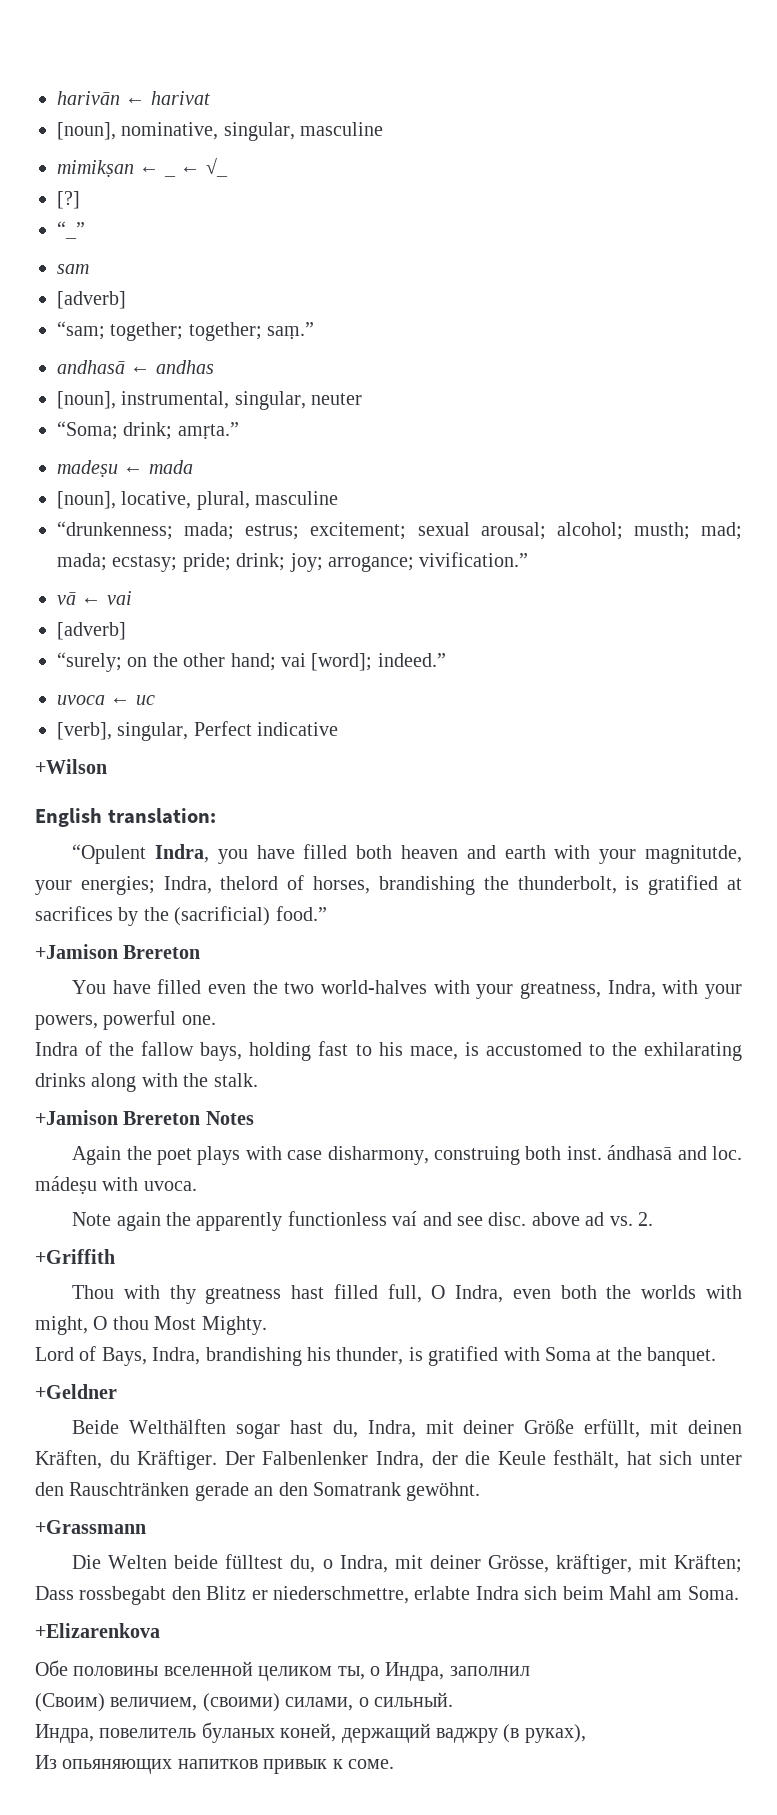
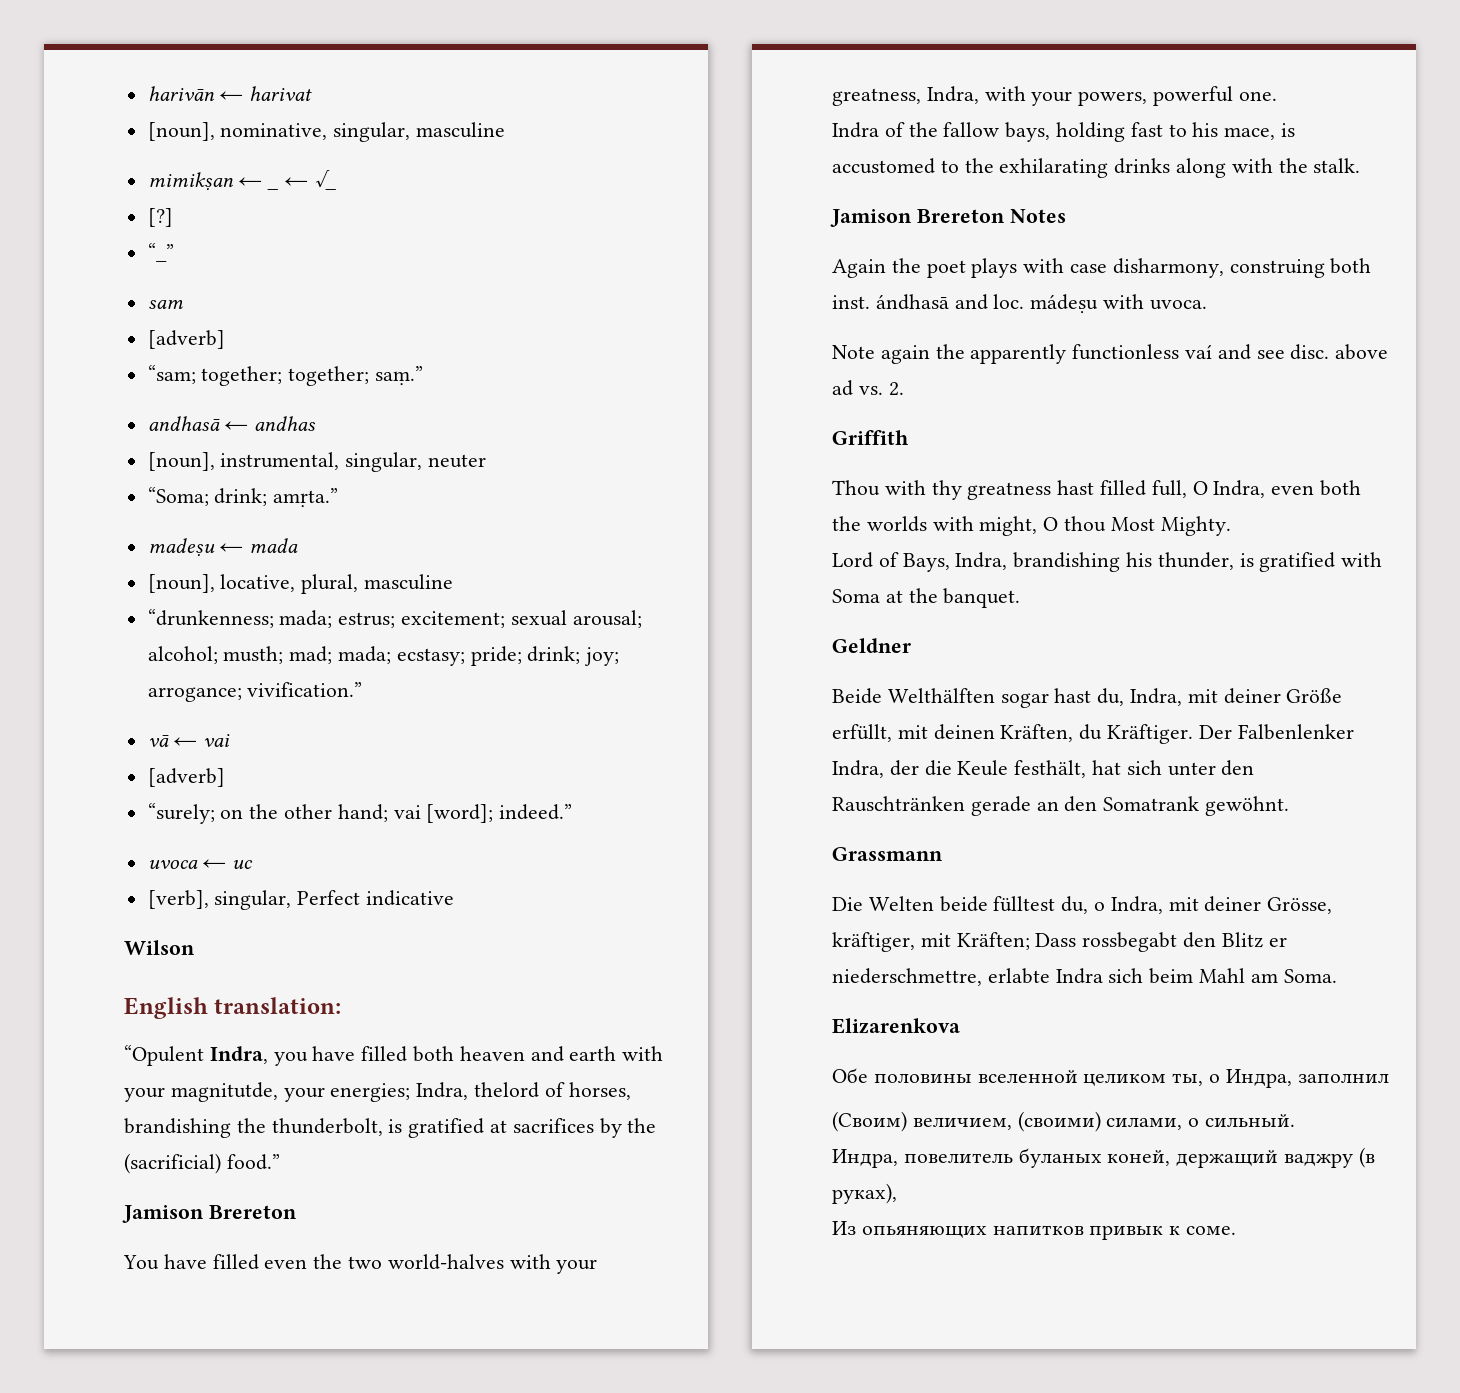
[35,759,107,774] +Wilson -> [124,940,195,955] Wilson
[35,944,118,959] +Jamison -> [122,1205,204,1223] Jamison
[35,1110,118,1125] +Jamison -> [830,209,912,227] Jamison
[35,1249,115,1264] +Griffith -> [832,430,909,445] Griffith
[35,1384,117,1399] +Geldner -> [832,638,911,653] Geldner
[35,1520,146,1534] +Grassmann -> [832,847,943,861] Grassmann
[35,1623,160,1638] +Elizarenkova -> [832,1018,960,1034] Elizarenkova

